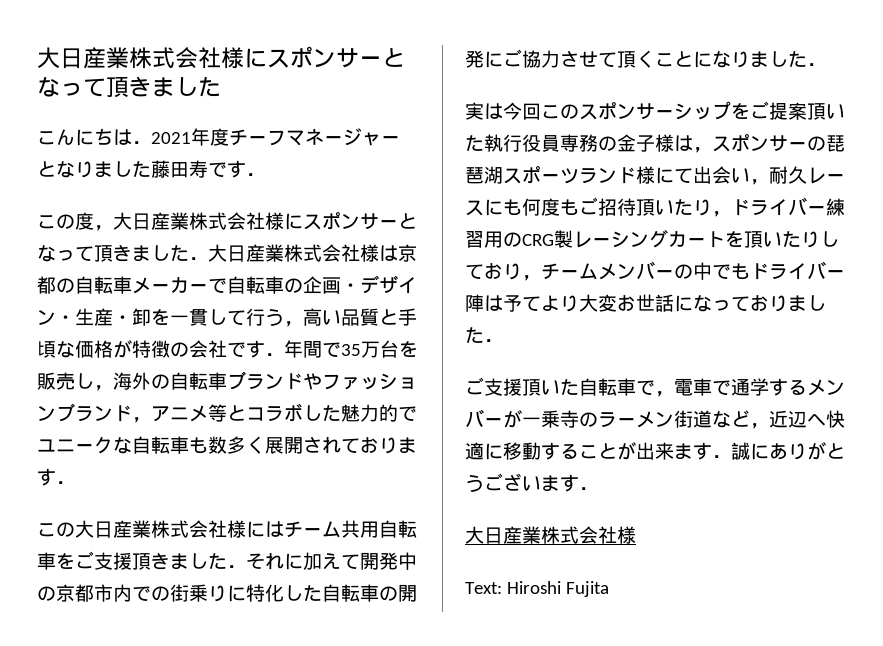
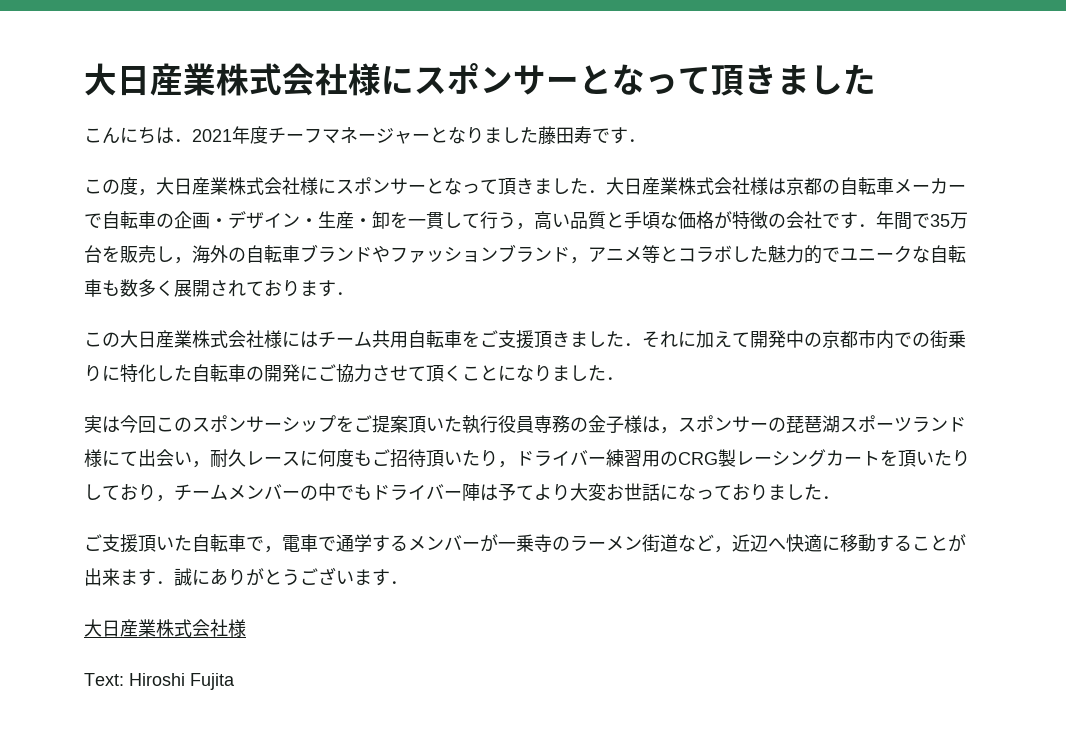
[503,199,522,216] も -> (318, 458) none

